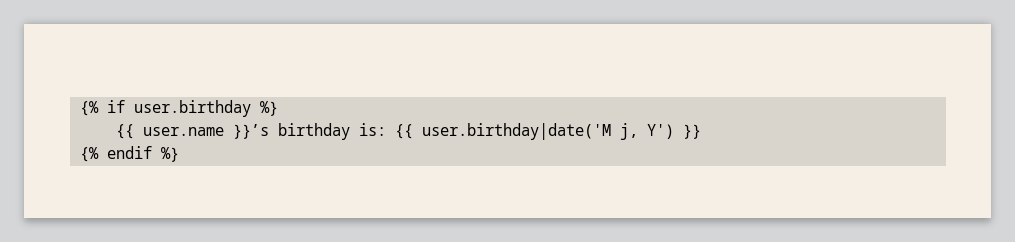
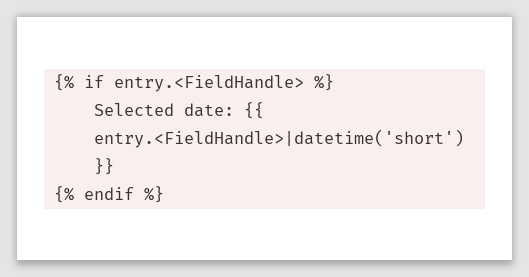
[134,100,252,117] user.birthday -> [113,75,304,92] entry.<FieldHandle>
[116,123,675,140] {{ user.name }}’s birthday is: {{ user.birthday|date('M j, Y') -> [93,102,264,119] [93,129,464,148] Selected date: {{ entry.<FieldHandle>|datetime('short')

